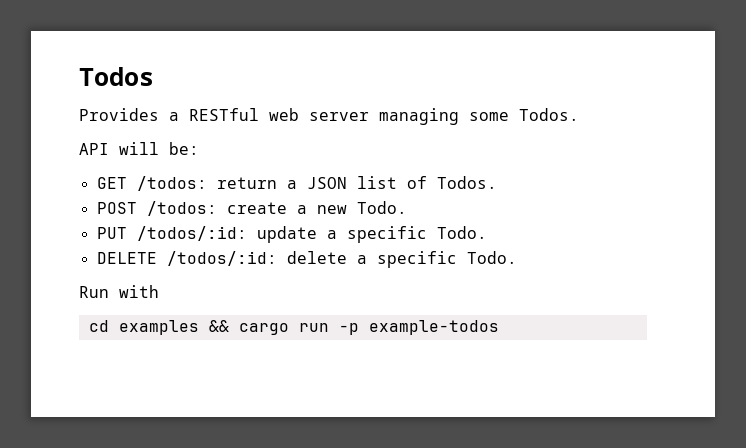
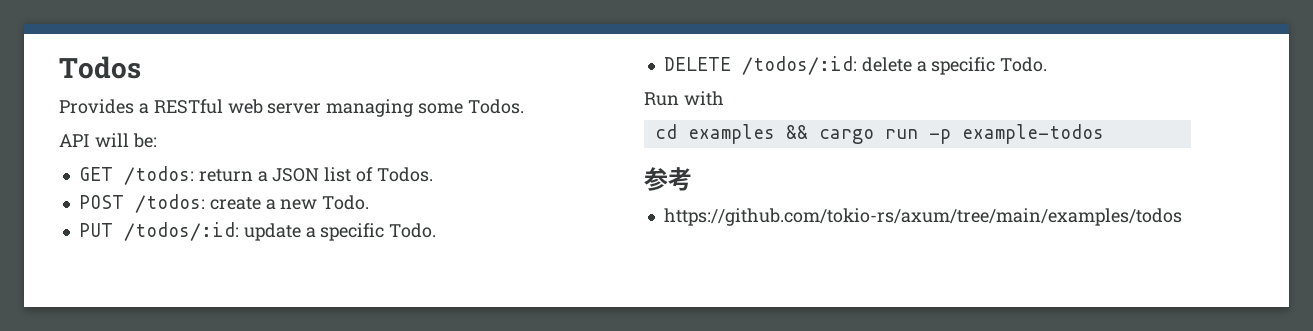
(499, 327) none -> [644,167,692,191] [663,208,1182,226] // 参考 // https://github.com/tokio-rs/axum/tree/main/examples/todos

